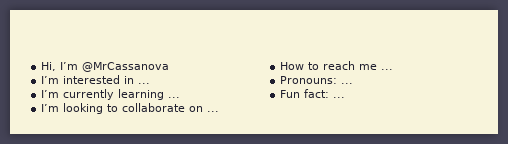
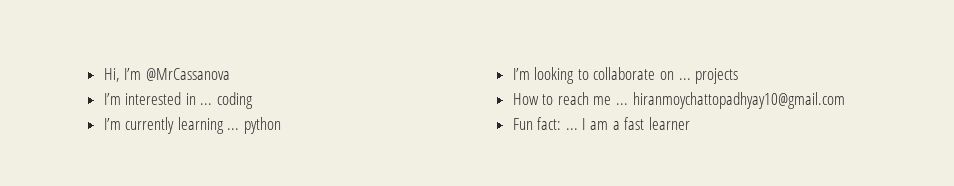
(151, 83) none -> [217,92,254,109] coding
(181, 97) none -> [244,117,282,134] python
(220, 111) none -> [695,68,739,84] projects
[280,76,354,84] // Pronouns: ... -> [632,92,845,109] hiranmoychattopadhyay10@gmail.com
(346, 97) none -> [582,117,690,130] I am a fast learner

